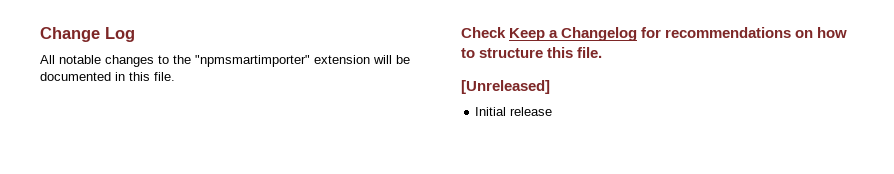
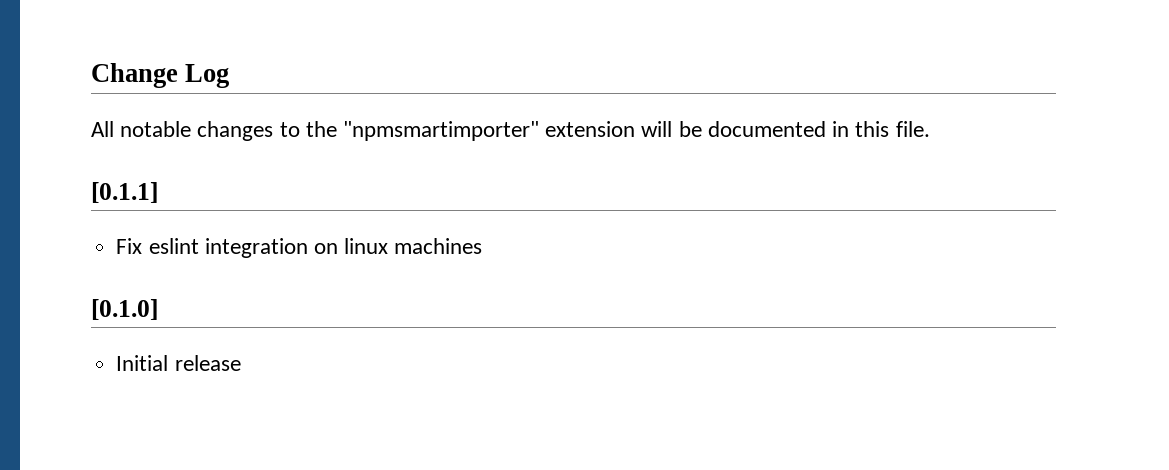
[461,27,848,41] [461,47,603,58] [461,80,550,94] Check Keep a Changelog for recommendations on how to structure this file. // [Unreleased] -> [91,182,158,203] [116,238,483,258] [91,299,158,320] [0.1.1] // Fix eslint integration on linux machines // [0.1.0]

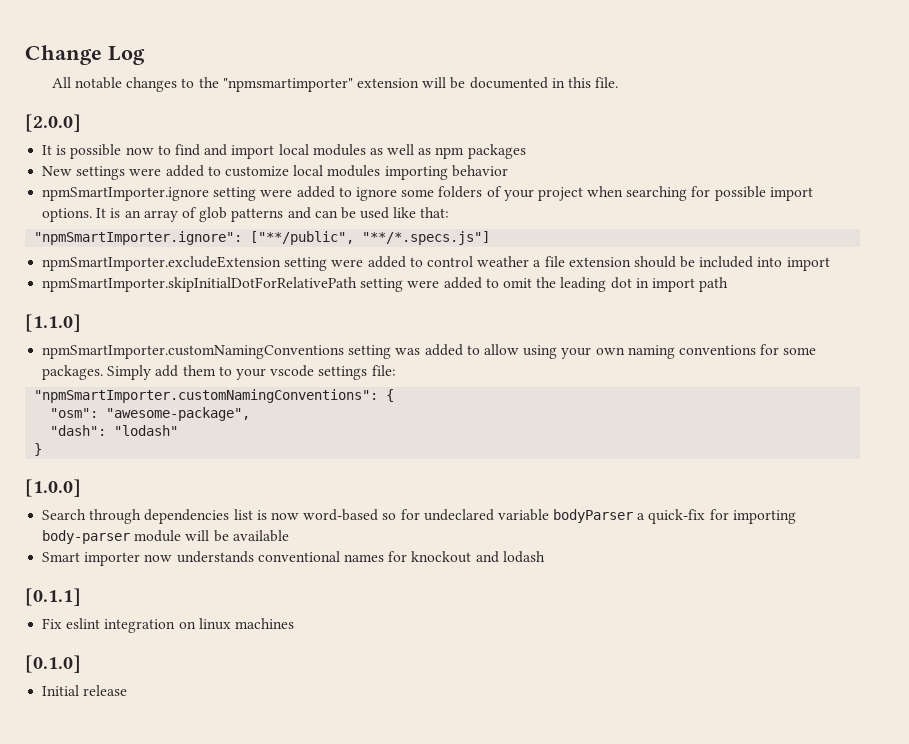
(930, 129) none -> [25,114,81,132] [42,144,526,159] [42,165,508,180] [42,186,813,201] [42,207,450,222] [34,231,491,245] [42,256,830,271] [42,277,729,292] [25,314,81,332] [42,344,817,359] [42,365,396,380] [34,389,395,403] [50,407,251,421] [50,425,179,436] [34,443,43,456] [25,479,81,497] [42,509,796,524] [42,530,289,544] [42,551,545,566] // [2.0.0] // It is possible now to find and import local modules as well as npm packages // New settings were added to customize local modules importing behavior // npmSmartImporter.ignore setting were added to ignore some folders of your project when searching for possible import options. It is an array of glob patterns and can be used like that: // "npmSmartImporter.ignore": ["**/public", "**/*.specs.js"] // npmSmartImporter.excludeExtension setting were added to control weather a file extension should be included into import // npmSmartImporter.skipInitialDotForRelativePath setting were added to omit the leading dot in import path // [1.1.0] // npmSmartImporter.customNamingConventions setting was added to allow using your own naming conventions for some packages. Simply add them to your vscode settings file: // "npmSmartImporter.customNamingConventions": { // "osm": "awesome-package", // "dash": "lodash" // } // [1.0.0] // Search through dependencies list is now word-based so for undeclared variable bodyParser a quick-fix for importing body-parser module will be available // Smart importer now understands conventional names for knockout and lodash

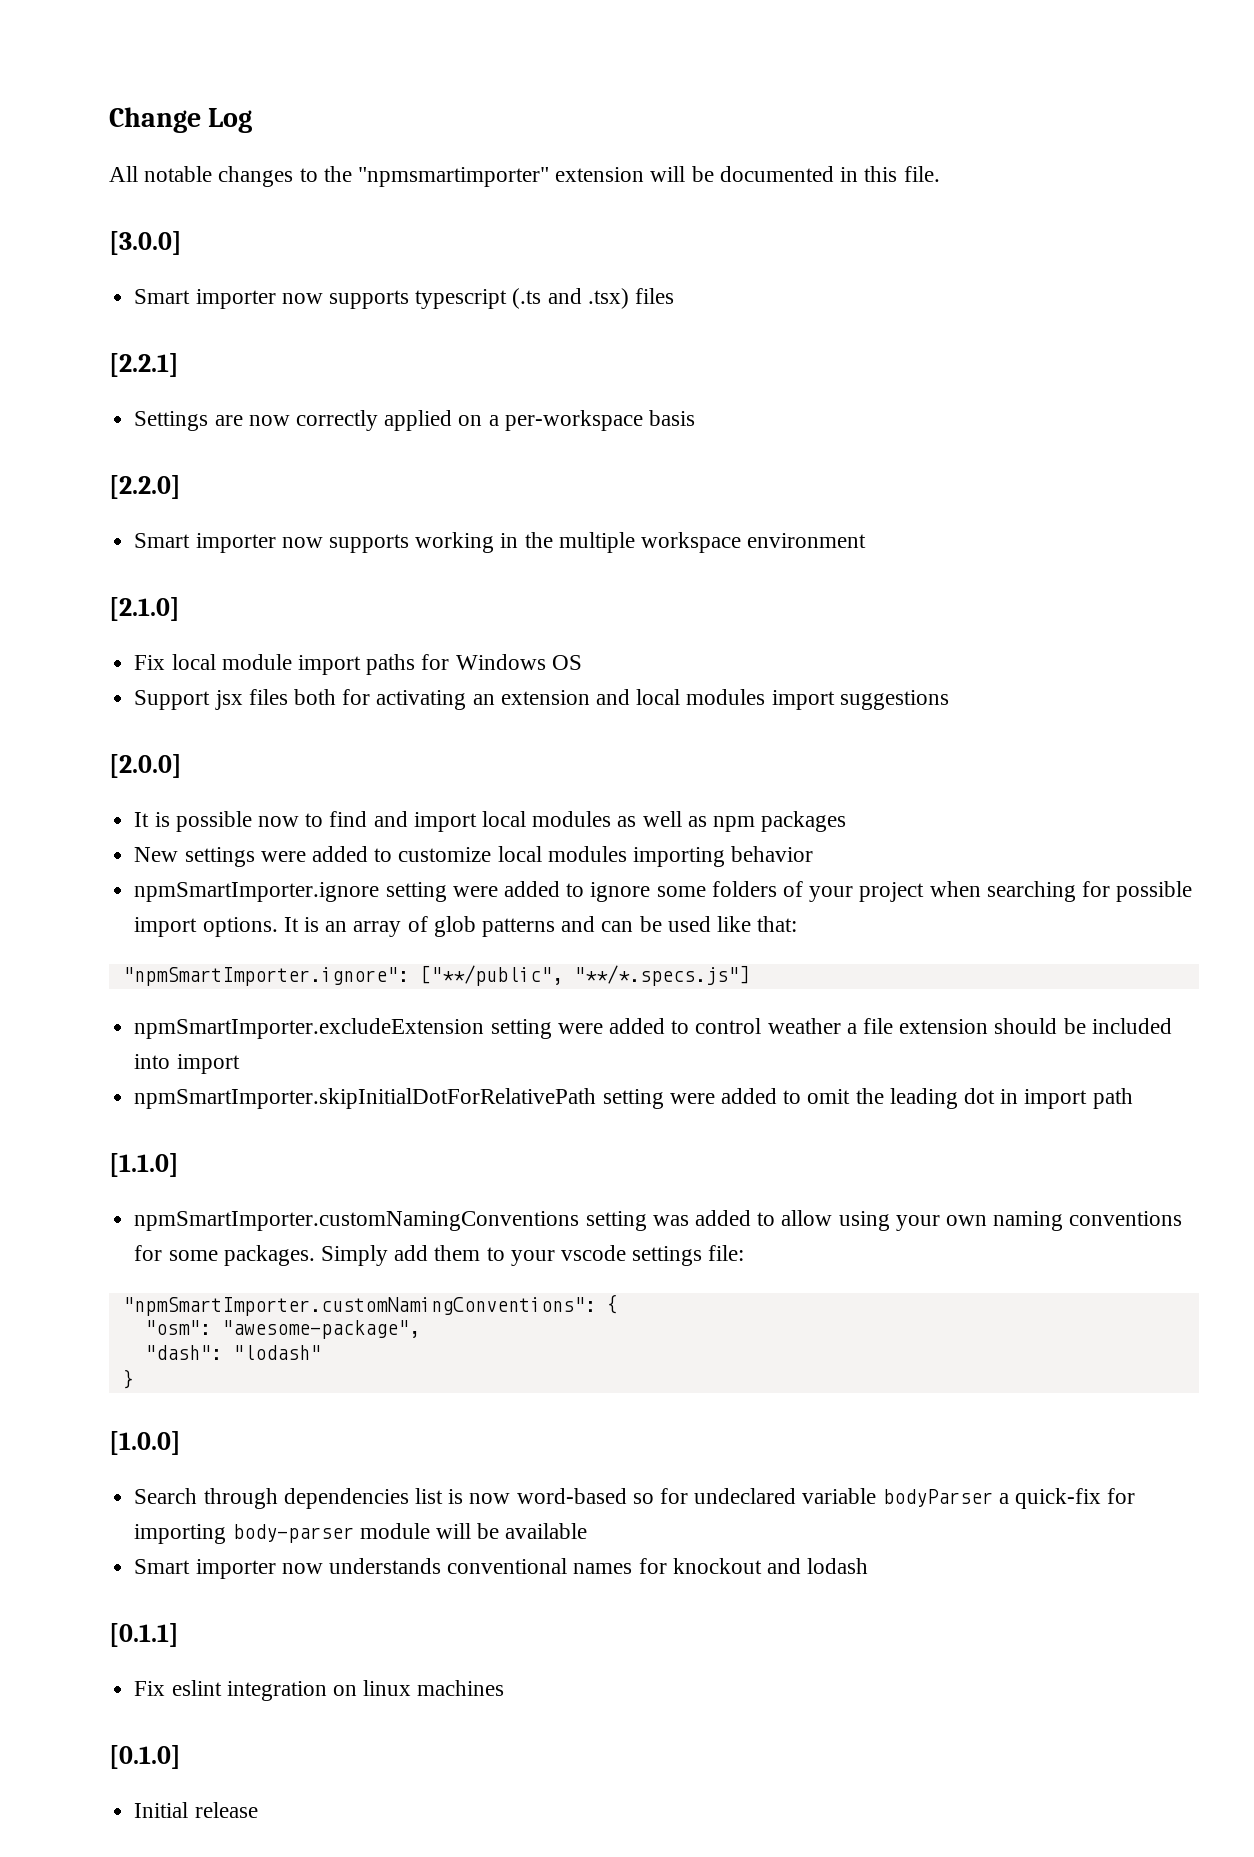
(619, 82) none -> [109,231,182,255] [134,288,674,309] [109,353,179,377] [134,410,695,431] [109,475,181,499] [134,532,867,553] [109,597,180,621] [134,654,582,675] [134,689,949,710] // [3.0.0] // Smart importer now supports typescript (.ts and .tsx) files // [2.2.1] // Settings are now correctly applied on a per-workspace basis // [2.2.0] // Smart importer now supports working in the multiple workspace environment // [2.1.0] // Fix local module import paths for Windows OS // Support jsx files both for activating an extension and local modules import suggestions

